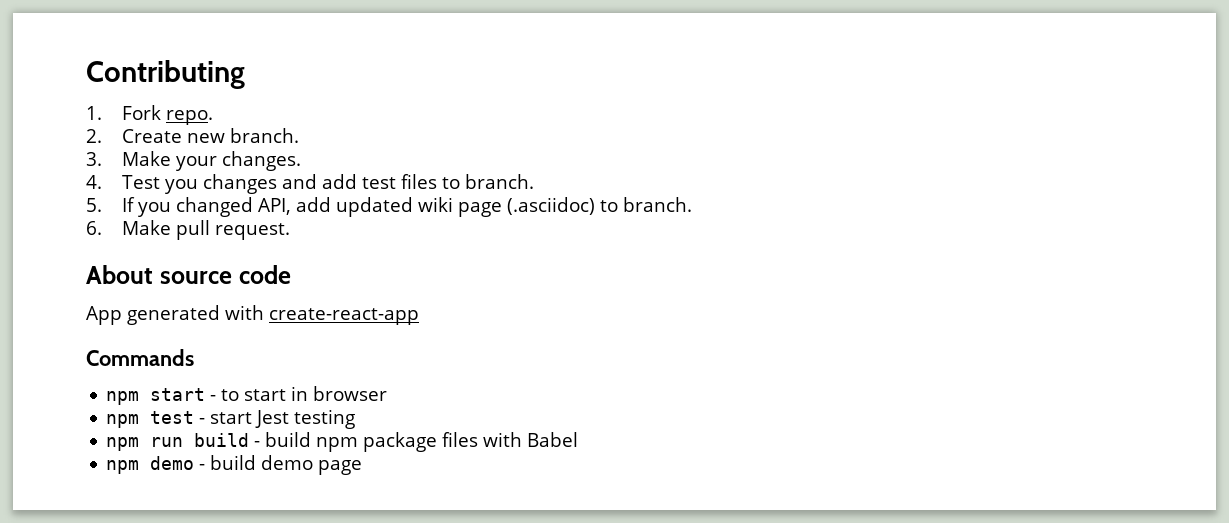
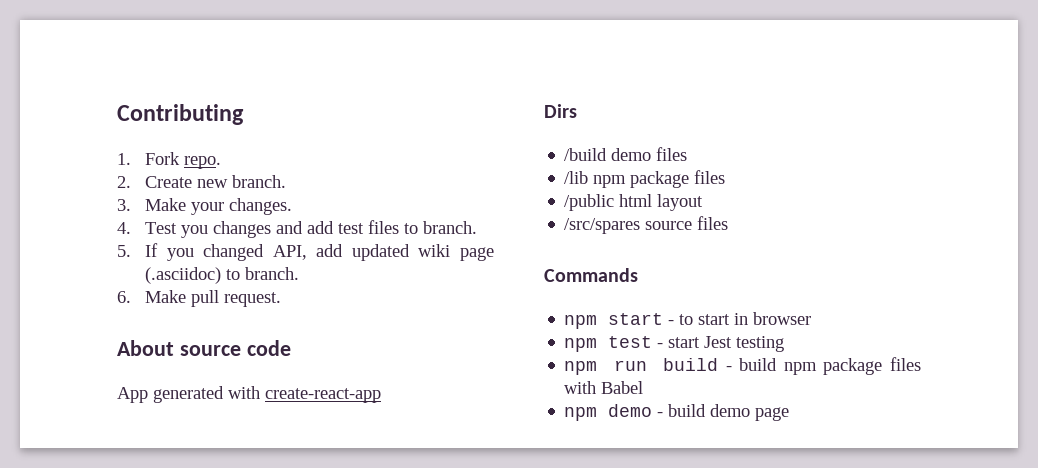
(419, 316) none -> [544,104,577,118] [564,147,688,161] [564,170,726,188] [564,194,704,211] [564,216,729,234] // Dirs // /build demo files // /lib npm package files // /public html layout // /src/spares source files

